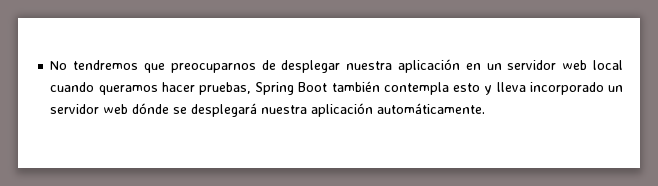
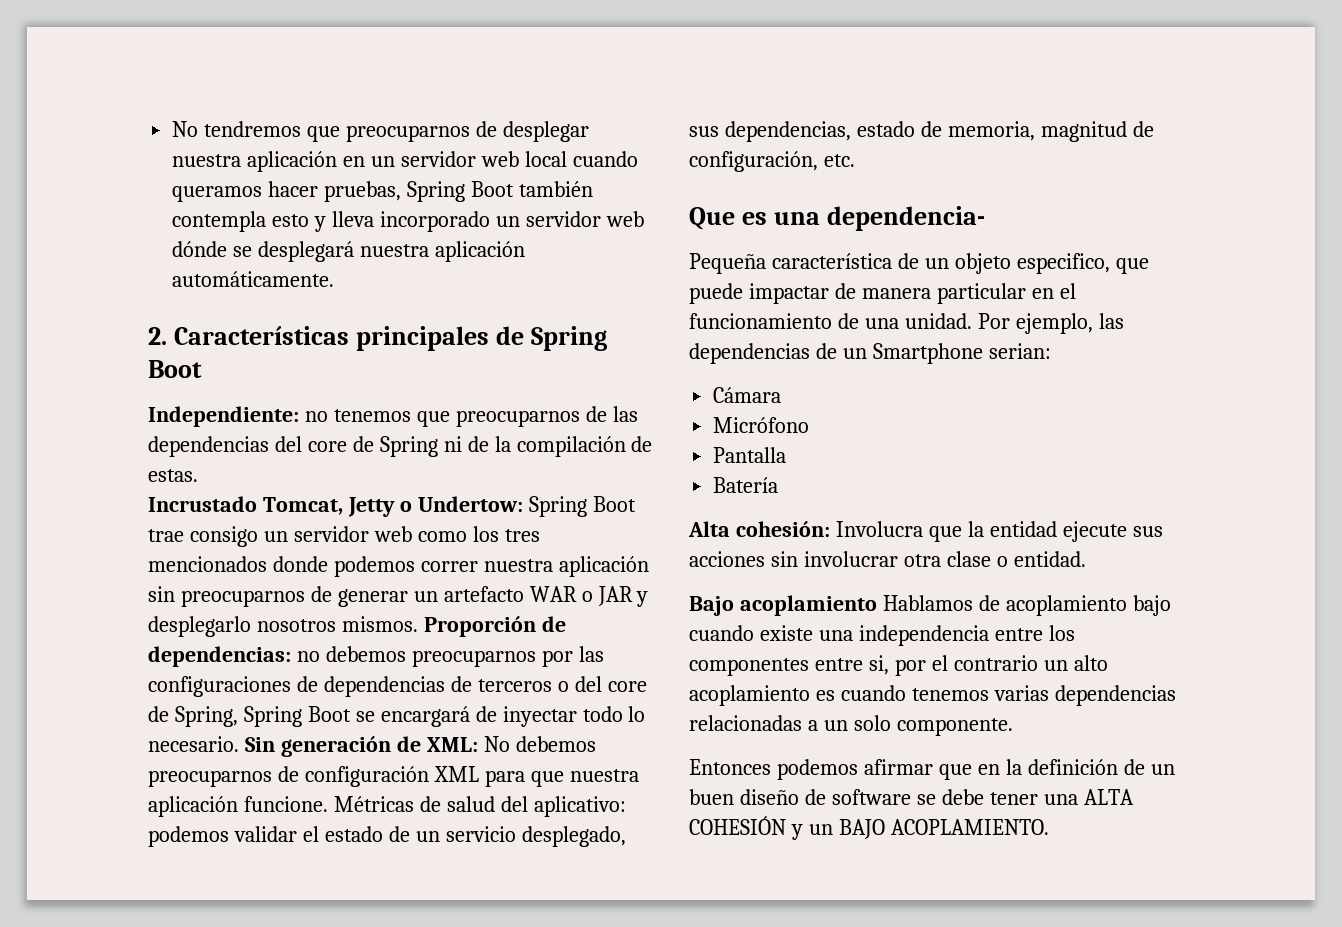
(486, 108) none -> [148,326,607,351] [148,360,202,378] [148,406,638,427] [148,436,653,457] [148,469,198,482] [148,496,636,517] [148,526,540,547] [148,556,649,577] [148,586,649,607] [148,616,566,637] [148,646,604,667] [148,676,647,697] [148,706,646,727] [148,736,596,757] [148,766,639,787] [148,796,626,817] [148,826,626,847] [689,121,1154,142] [689,151,855,172] [689,206,985,231] [689,253,1149,274] [689,283,1076,304] [689,313,1124,334] [689,343,1051,364] [713,387,782,403] [713,417,810,433] [713,447,787,463] [713,477,779,493] [688,521,1163,542] [689,551,1086,567] [689,595,1171,616] [689,625,1075,646] [689,655,1108,676] [689,685,1176,706] [689,715,1013,736] [689,759,1175,780] [689,789,1134,805] [689,816,1049,840] // 2. Características principales de Spring Boot // Independiente: no tenemos que preocuparnos de las dependencias del core de Spring ni de la compilación de estas. // Incrustado Tomcat, Jetty o Undertow: Spring Boot trae consigo un servidor web como los tres mencionados donde podemos correr nuestra aplicación sin preocuparnos de generar un artefacto WAR o JAR y desplegarlo nosotros mismos. Proporción de dependencias: no debemos preocuparnos por las configuraciones de dependencias de terceros o del core de Spring, Spring Boot se encargará de inyectar todo lo necesario. Sin generación de XML: No debemos preocuparnos de configuración XML para que nuestra aplicación funcione. Métricas de salud del aplicativo: podemos validar el estado de un servicio desplegado, sus dependencias, estado de memoria, magnitud de configuración, etc. // Que es una dependencia- // Pequeña característica de un objeto especifico, que puede impactar de manera particular en el funcionamiento de una unidad. Por ejemplo, las dependencias de un Smartphone serian: // Cámara // Micrófono // Pantalla // Batería // Alta cohesión: Involucra que la entidad ejecute sus acciones sin involucrar otra clase o entidad. // Bajo acoplamiento Hablamos de acoplamiento bajo cuando existe una independencia entre los componentes entre si, por el contrario un alto acoplamiento es cuando tenemos varias dependencias relacionadas a un solo componente. // Entonces podemos afirmar que en la definición de un buen diseño de software se debe tener una ALTA COHESIÓN y un BAJO ACOPLAMIENTO.

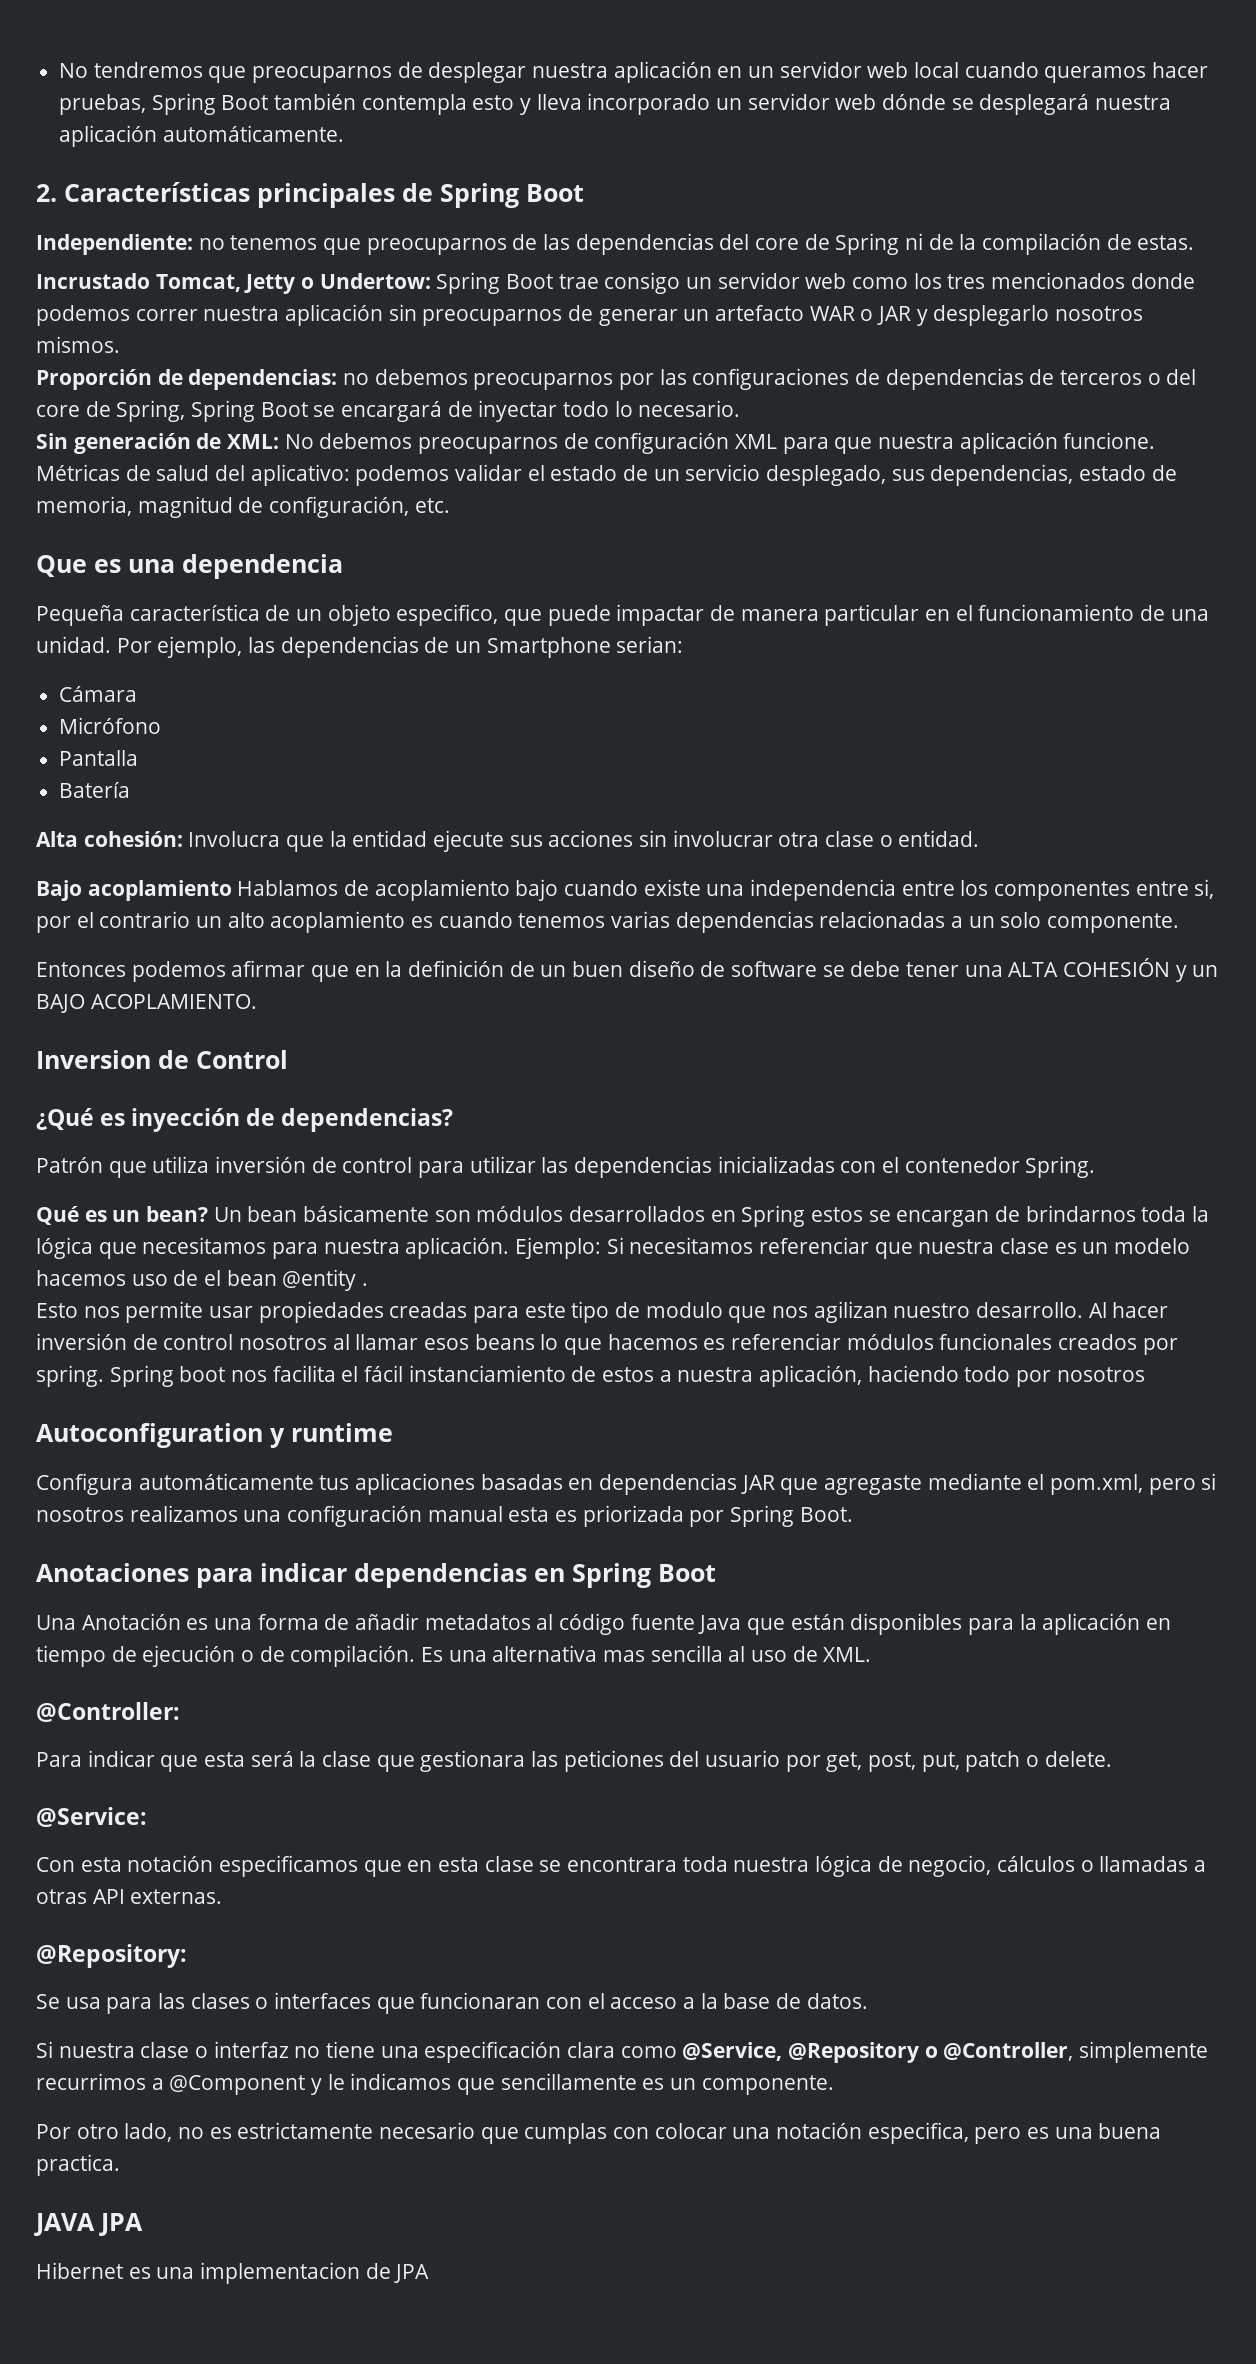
(418, 624) none -> (120, 344) //
(239, 744) none -> (741, 408) //
[826,206,985,231] dependencia- -> [182,554,343,579] dependencia
(1049, 827) none -> [36,1050,288,1069] [36,1108,454,1132] [36,1156,1096,1178] [36,1205,1210,1227] [36,1237,1191,1259] [36,1269,369,1291] [36,1301,1169,1323] [36,1333,1178,1355] [36,1365,1145,1387] [36,1423,393,1448] [36,1473,1217,1495] [36,1505,853,1527] [36,1563,716,1588] [36,1613,1172,1635] [36,1645,872,1667] [36,1702,180,1722] [36,1750,1112,1772] [36,1807,147,1827] [36,1855,1207,1877] [36,1889,223,1904] [36,1944,187,1968] [36,1992,868,2014] [36,2041,1209,2063] [36,2073,834,2095] [36,2122,1162,2144] [36,2154,120,2176] [34,2213,143,2236] [36,2262,430,2284] // Inversion de Control // ¿Qué es inyección de dependencias? // Patrón que utiliza inversión de control para utilizar las dependencias inicializadas con el contenedor Spring. // Qué es un bean? Un bean básicamente son módulos desarrollados en Spring estos se encargan de brindarnos toda la lógica que necesitamos para nuestra aplicación. Ejemplo: Si necesitamos referenciar que nuestra clase es un modelo hacemos uso de el bean @entity . // Esto nos permite usar propiedades creadas para este tipo de modulo que nos agilizan nuestro desarrollo. Al hacer inversión de control nosotros al llamar esos beans lo que hacemos es referenciar módulos funcionales creados por spring. Spring boot nos facilita el fácil instanciamiento de estos a nuestra aplicación, haciendo todo por nosotros // Autoconfiguration y runtime // Configura automáticamente tus aplicaciones basadas en dependencias JAR que agregaste mediante el pom.xml, pero si nosotros realizamos una configuración manual esta es priorizada por Spring Boot. // Anotaciones para indicar dependencias en Spring Boot // Una Anotación es una forma de añadir metadatos al código fuente Java que están disponibles para la aplicación en tiempo de ejecución o de compilación. Es una alternativa mas sencilla al uso de XML. // @Controller: // Para indicar que esta será la clase que gestionara las peticiones del usuario por get, post, put, patch o delete. // @Service: // Con esta notación especificamos que en esta clase se encontrara toda nuestra lógica de negocio, cálculos o llamadas a otras API externas. // @Repository: // Se usa para las clases o interfaces que funcionaran con el acceso a la base de datos. // Si nuestra clase o interfaz no tiene una especificación clara como @Service, @Repository o @Controller, simplemente recurrimos a @Component y le indicamos que sencillamente es un componente. // Por otro lado, no es estrictamente necesario que cumplas con colocar una notación especifica, pero es una buena practica. // JAVA JPA // Hibernet es una implementacion de JPA

